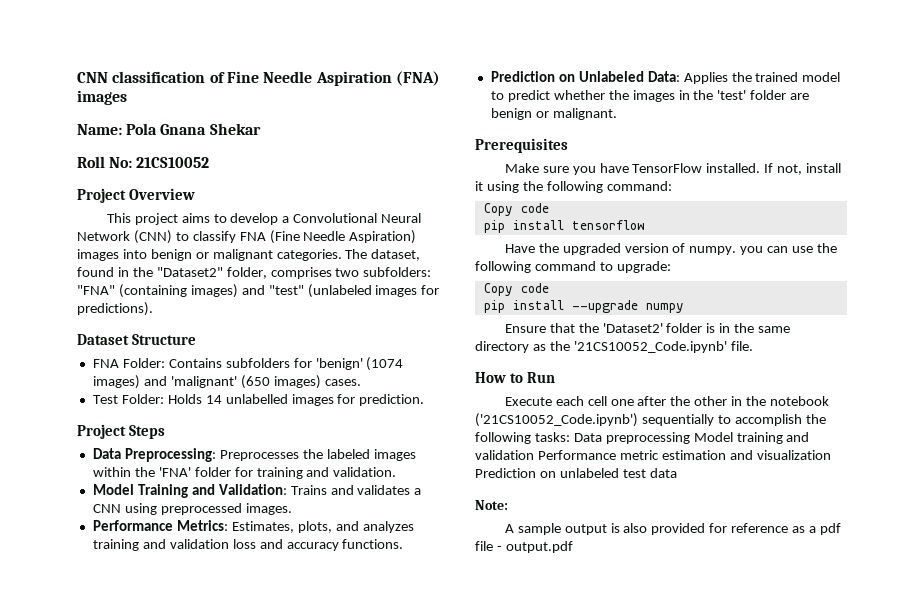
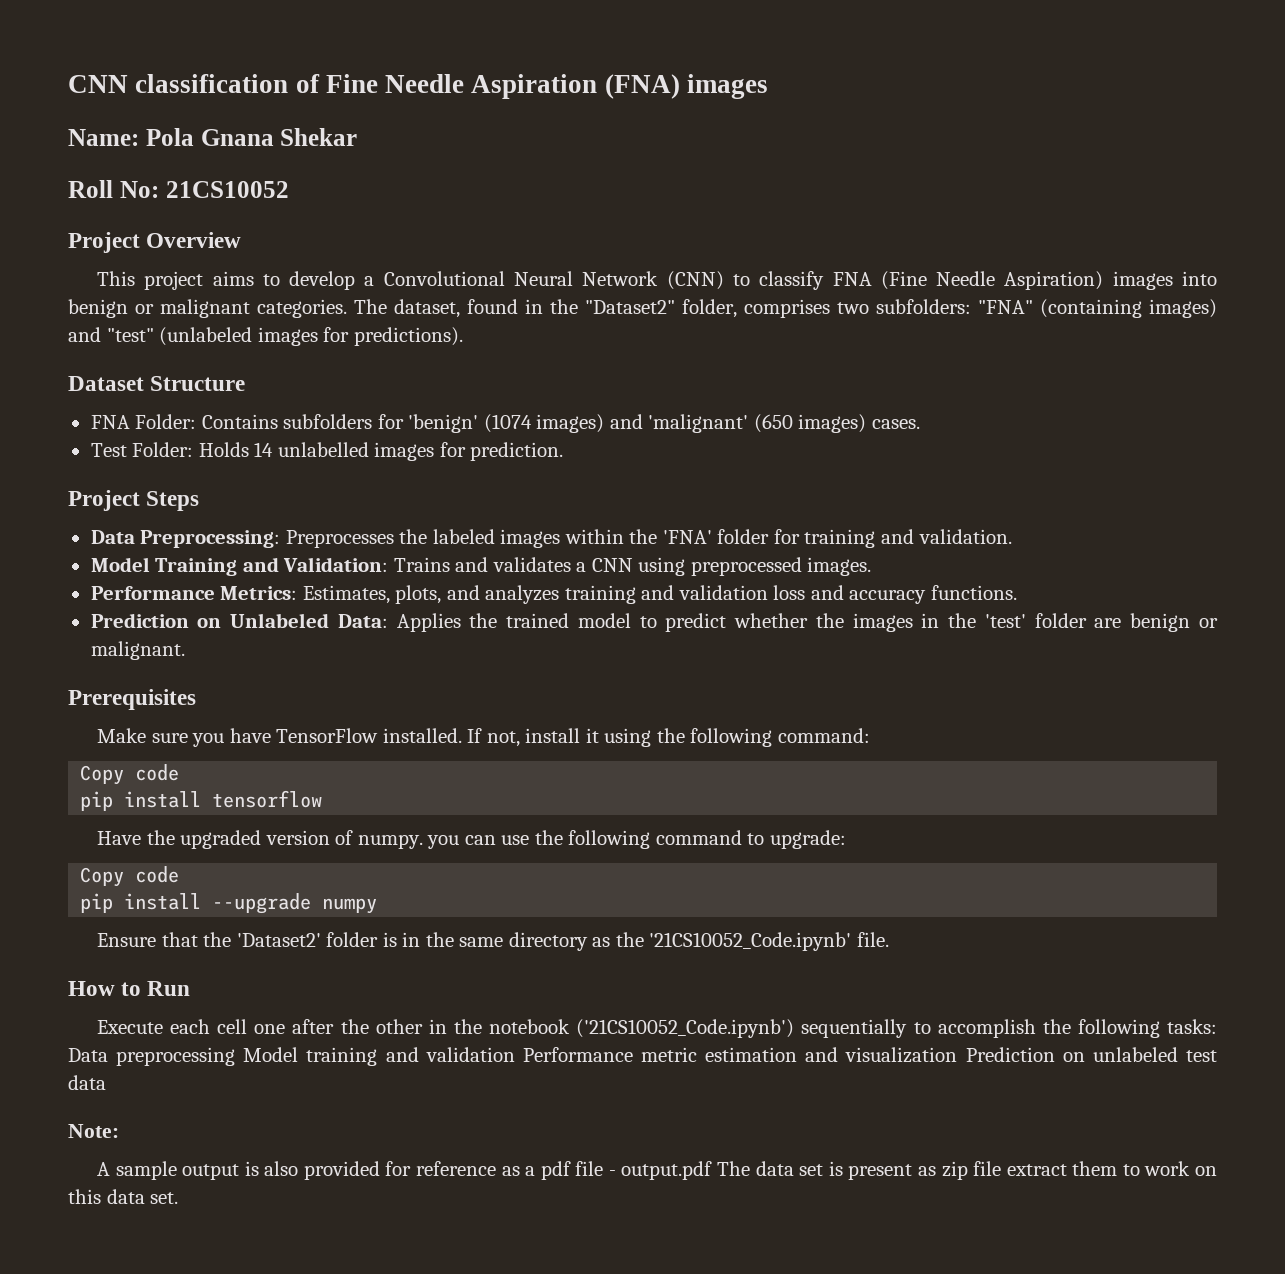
(573, 547) none -> [717,1161,1217,1180] [68,1189,179,1204] The data set is present as zip file extract them to work on this data set.

